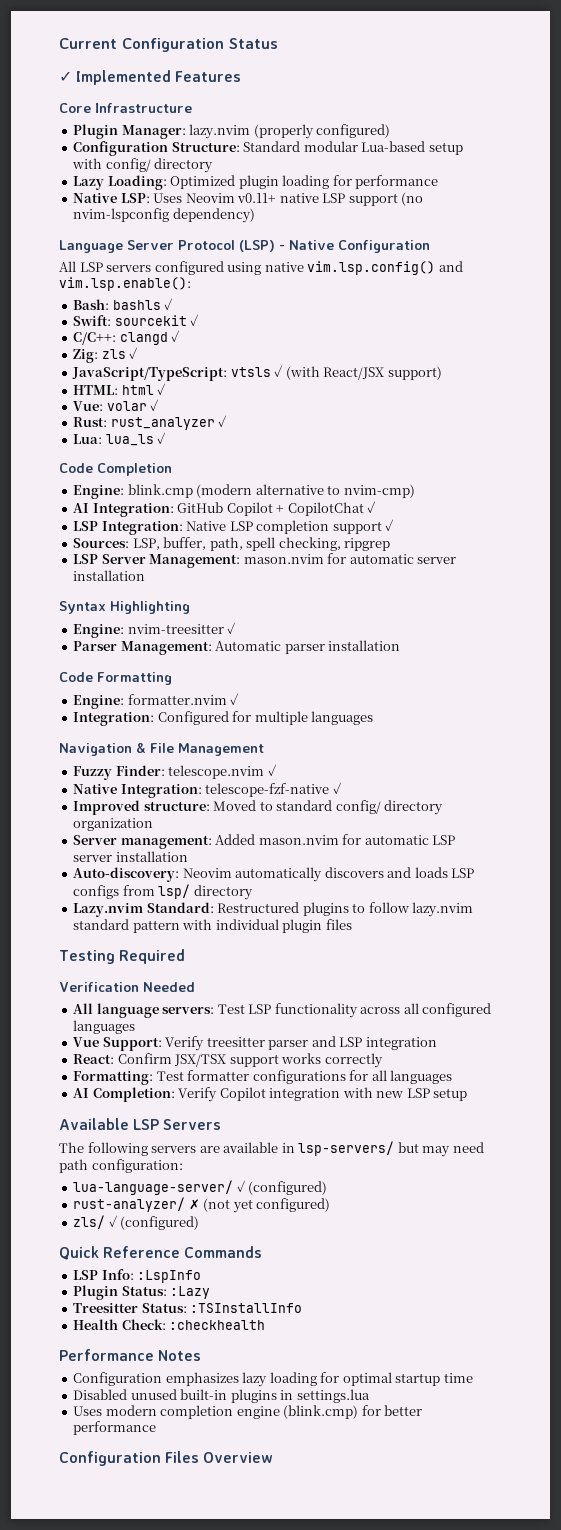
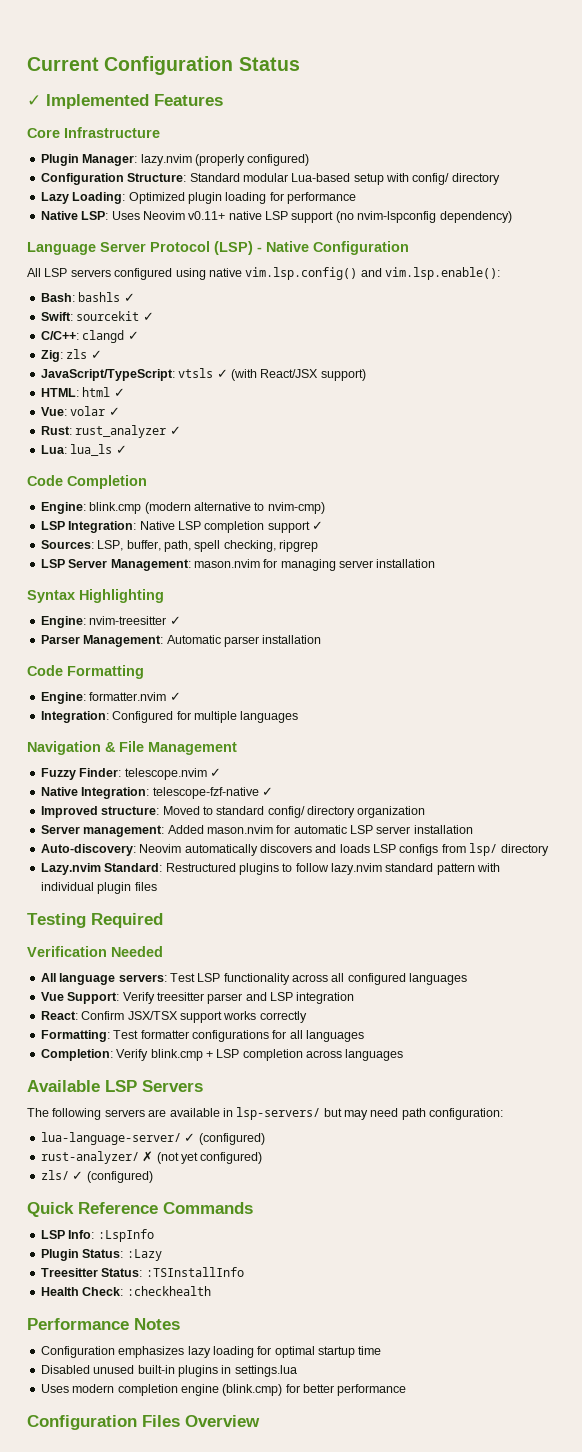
[73,501,377,517] // AI Integration: GitHub Copilot + CopilotChat ✓ -> (325, 508) none
[349,554,414,564] automatic -> [280,559,336,571] managing
[73,1088,90,1098] AI -> (364, 1036) none
[219,1087,468,1101] Copilot integration with new LSP setup -> [150,1049,404,1061] blink.cmp + LSP completion across languages

